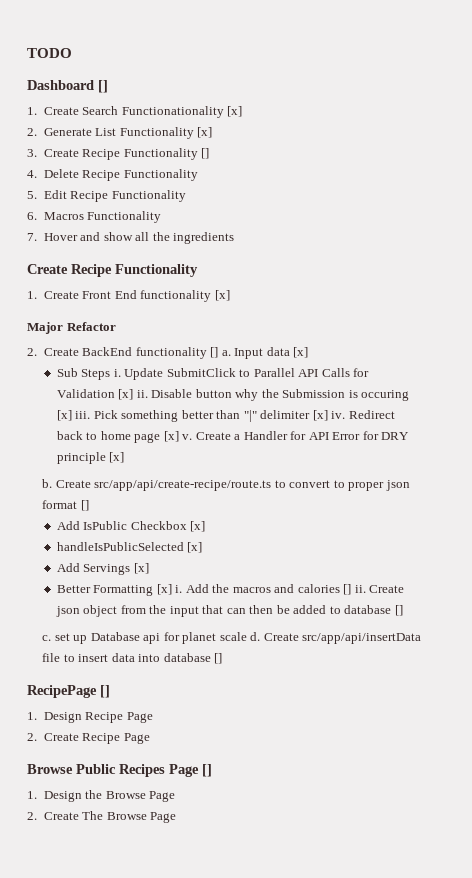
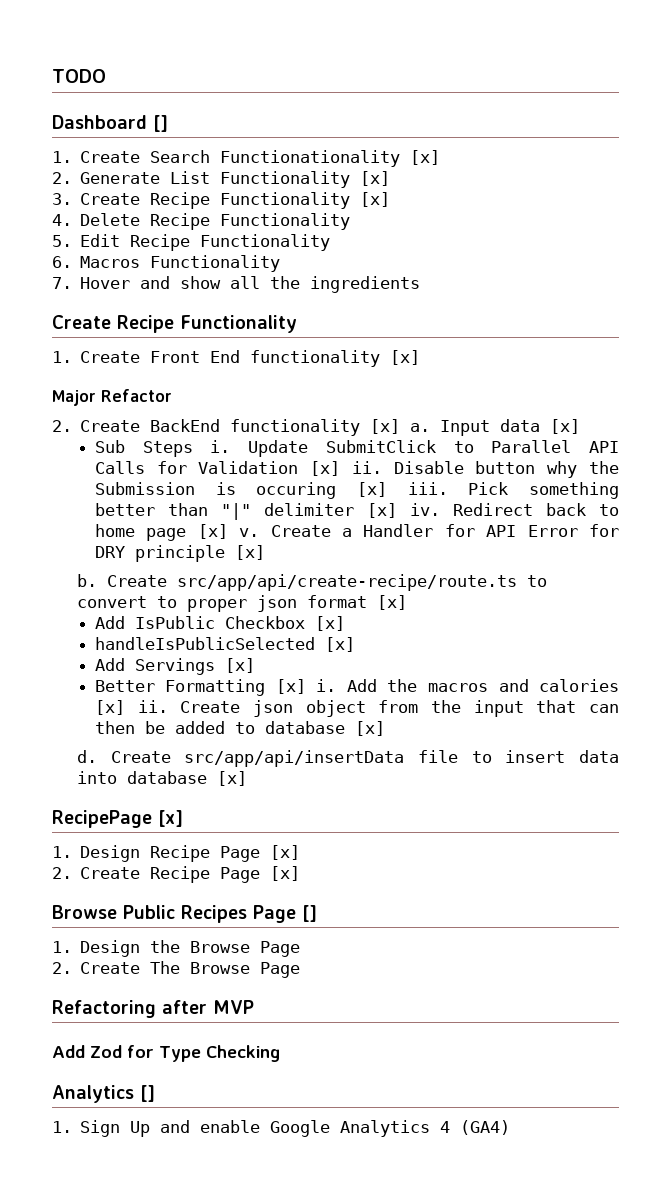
[201,148,210,159] [] -> [360,192,391,207] [x]
[210,347,219,358] [] -> [370,419,401,434] [x]
[80,500,89,511] [] -> [376,595,407,610] [x]
[343,584,352,595] [] -> [94,700,125,715] [x]
[394,605,403,616] [42,632,247,644] [] // c. set up Database api for planet scale -> [354,721,385,736] [x] //
[214,653,223,664] [] -> [216,771,247,786] [x]
[100,685,110,698] [] -> [158,810,183,827] [x]
(153, 717) none -> [270,845,301,860] [x]
(150, 738) none -> [270,866,301,881] [x]
(177, 817) none -> [52,1000,254,1018] [52,1045,280,1062] [52,1085,155,1103] [52,1120,511,1137] // Refactoring after MVP // Add Zod for Type Checking // Analytics [] // 1. Sign Up and enable Google Analytics 4 (GA4)

